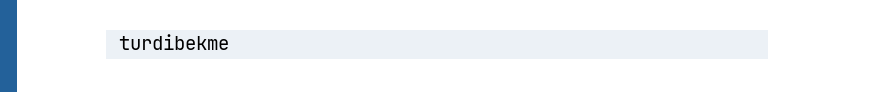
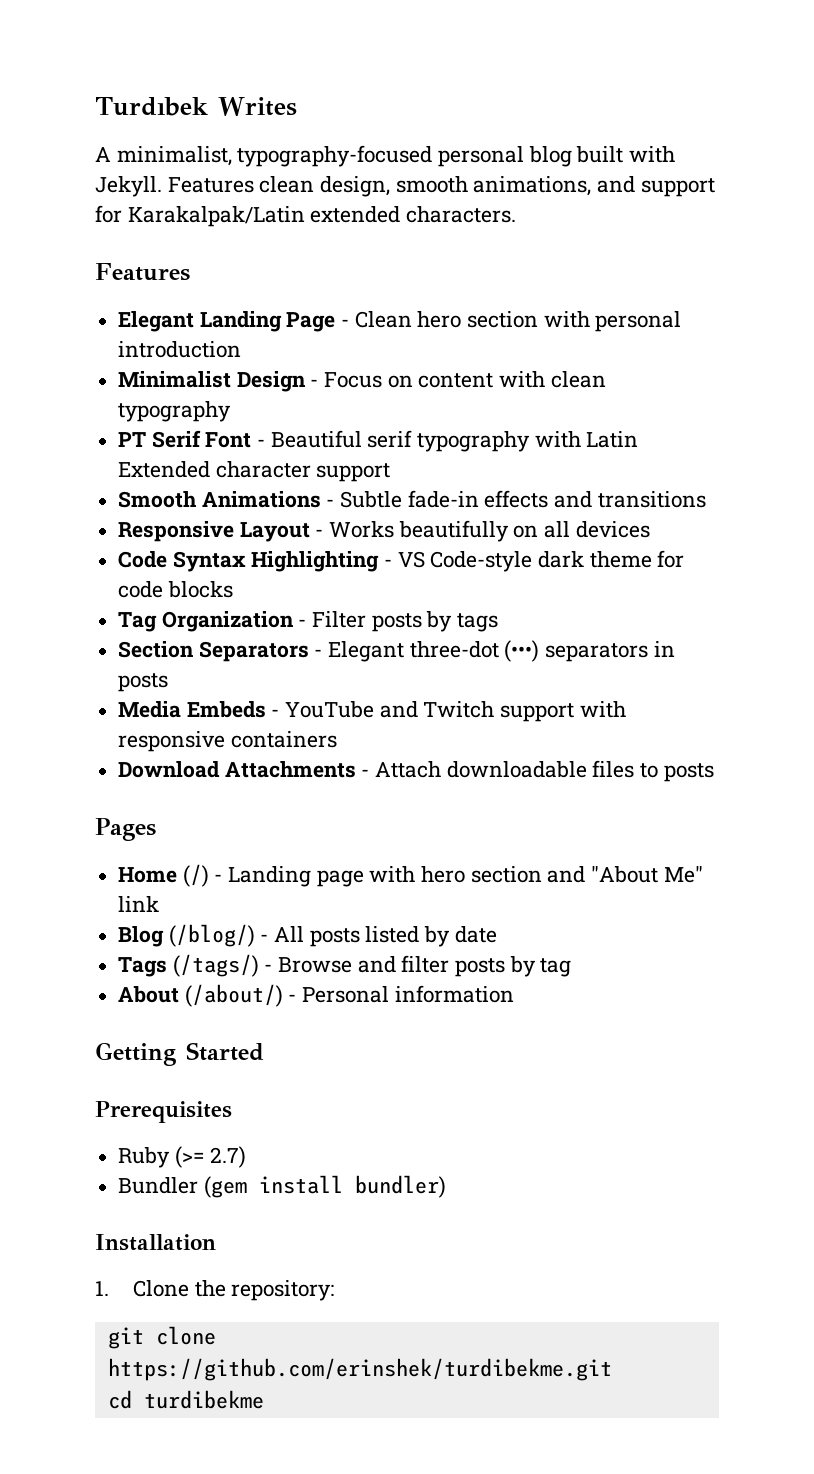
(118, 42) none -> [95,97,297,116] [95,145,676,167] [95,176,715,197] [95,205,517,227] [95,263,190,281] [118,311,682,332] [118,341,242,358] [118,371,606,392] [118,401,232,422] [118,430,639,452] [118,461,391,482] [118,490,706,508] [118,520,650,542] [118,550,685,572] [118,581,233,598] [118,611,499,632] [118,640,675,662] [118,673,169,692] [118,701,626,722] [118,731,337,752] [118,760,714,782] [95,818,156,841] [118,864,703,887] [118,896,160,912] [118,924,497,947] [118,954,572,977] [118,984,514,1007] [95,1042,264,1066] [95,1101,232,1123] [118,1146,247,1168] [118,1175,446,1198] [95,1234,216,1251] [95,1280,335,1301] [107,1326,216,1349] [107,1358,612,1381] [107,1390,132,1409] Turdıbek Writes // A minimalist, typography-focused personal blog built with Jekyll. Features clean design, smooth animations, and support for Karakalpak/Latin extended characters. // Features // Elegant Landing Page - Clean hero section with personal introduction // Minimalist Design - Focus on content with clean typography // PT Serif Font - Beautiful serif typography with Latin Extended character support // Smooth Animations - Subtle fade-in effects and transitions // Responsive Layout - Works beautifully on all devices // Code Syntax Highlighting - VS Code-style dark theme for code blocks // Tag Organization - Filter posts by tags // Section Separators - Elegant three-dot (•••) separators in posts // Media Embeds - YouTube and Twitch support with responsive containers // Download Attachments - Attach downloadable files to posts // Pages // Home (/) - Landing page with hero section and "About Me" link // Blog (/blog/) - All posts listed by date // Tags (/tags/) - Browse and filter posts by tag // About (/about/) - Personal information // Getting Started // Prerequisites // Ruby (>= 2.7) // Bundler (gem install bundler) // Installation // 1. Clone the repository: // git clone https://github.com/erinshek/turdibekme.git // cd

